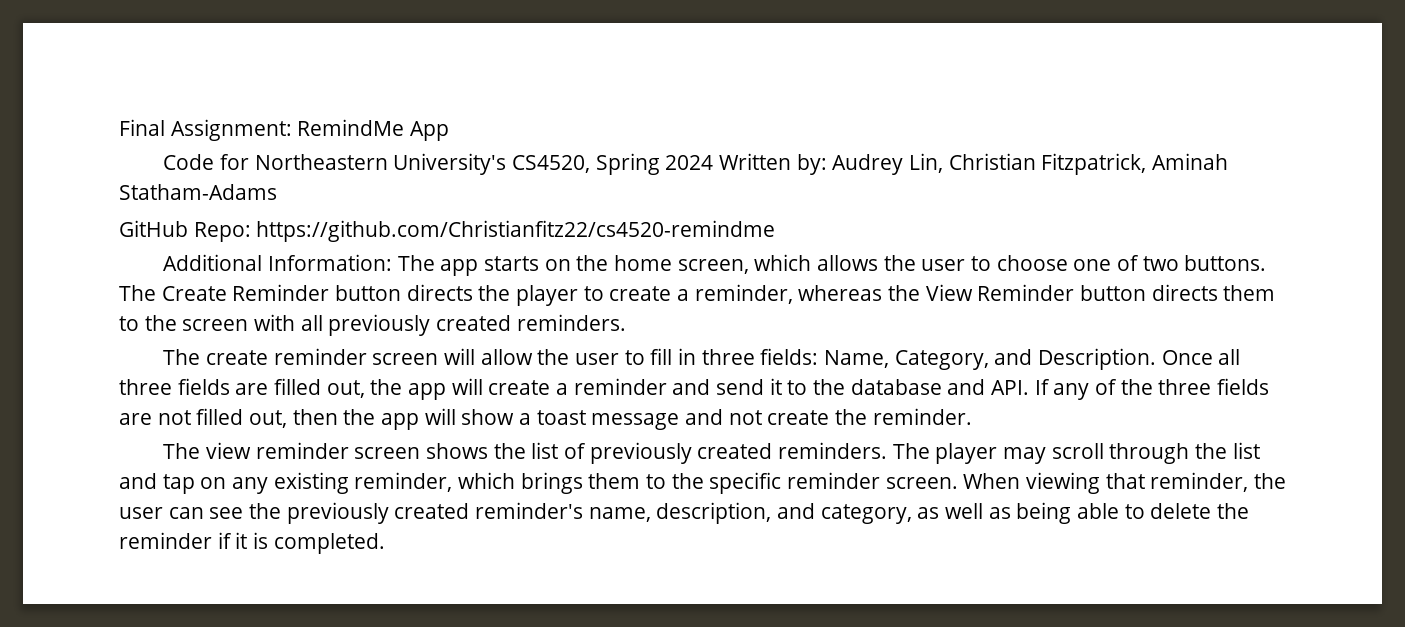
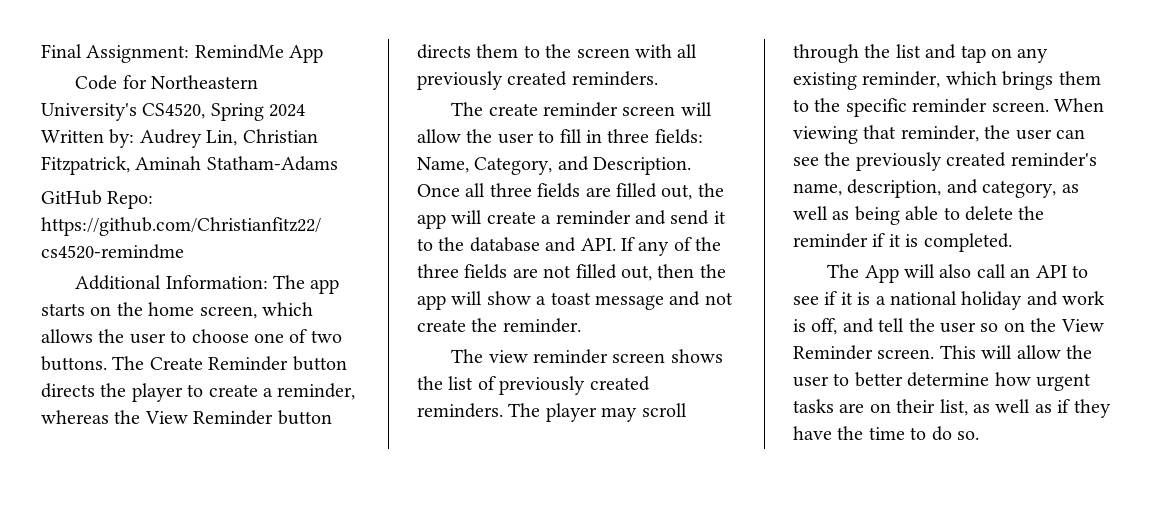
(385, 543) none -> [827,264,1089,283] [793,291,1106,310] [793,318,1104,335] [793,345,1092,360] [793,372,1091,391] [793,399,1111,418] [793,426,979,441] // The App will also call an API to see if it is a national holiday and work is off, and tell the user so on the View Reminder screen. This will allow the user to better determine how urgent tasks are on their list, as well as if they have the time to do so.

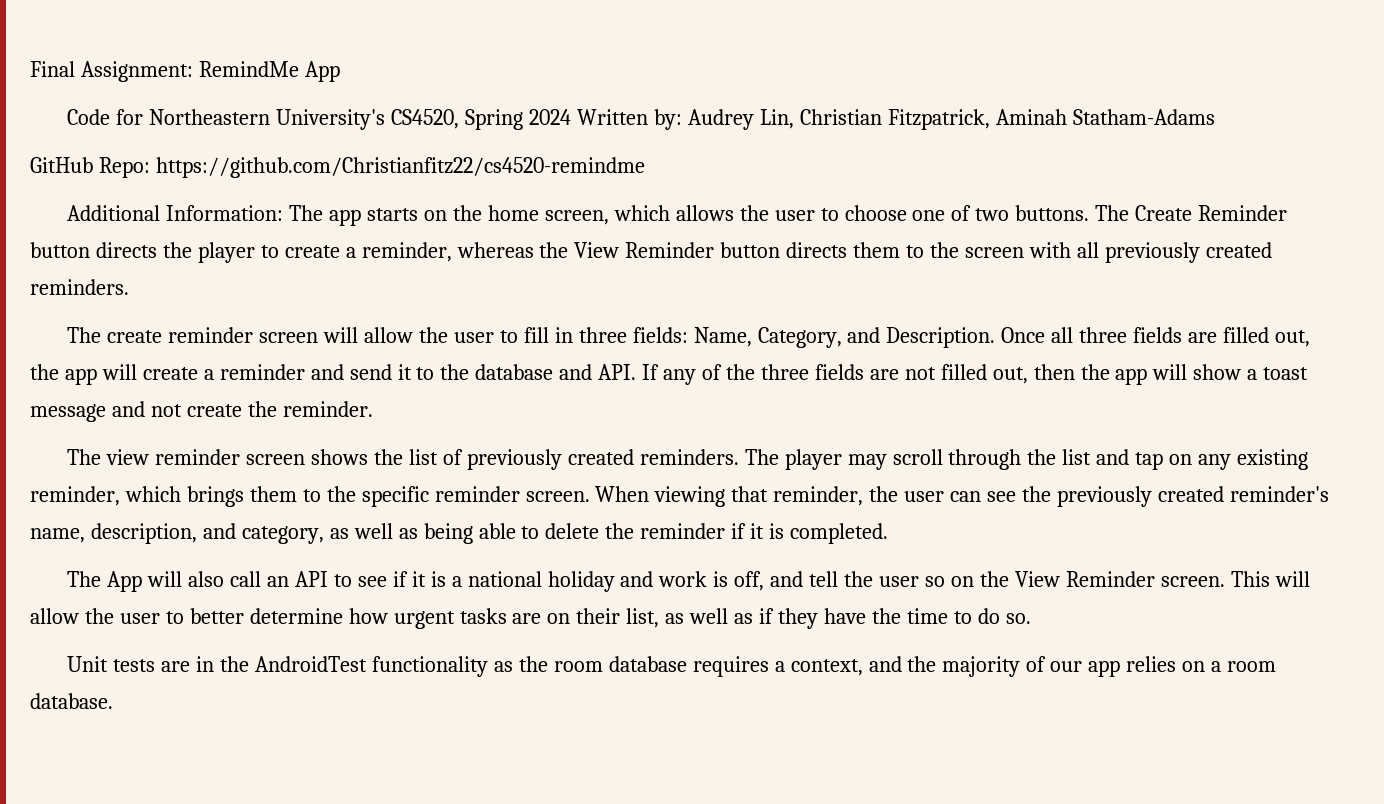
(979, 435) none -> [67,656,1276,677] [30,693,113,709] // Unit tests are in the AndroidTest functionality as the room database requires a context, and the majority of our app relies on a room database.

